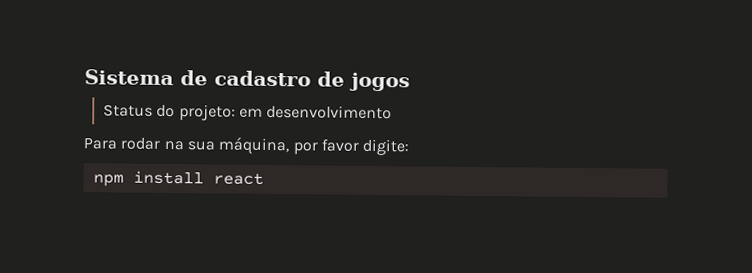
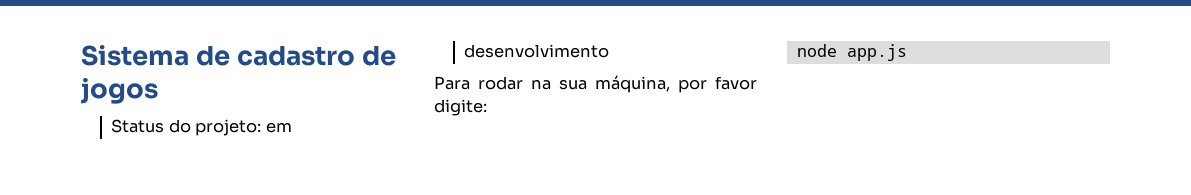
[92,170,264,187] npm install react -> [796,44,907,61] node app.js

